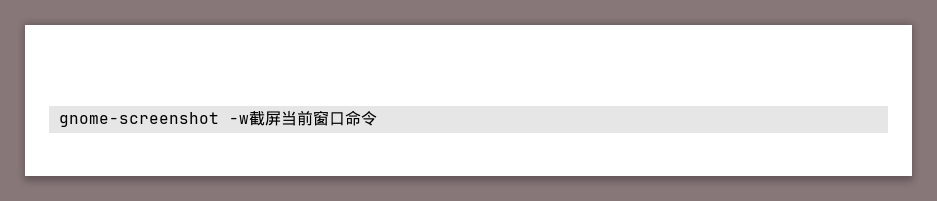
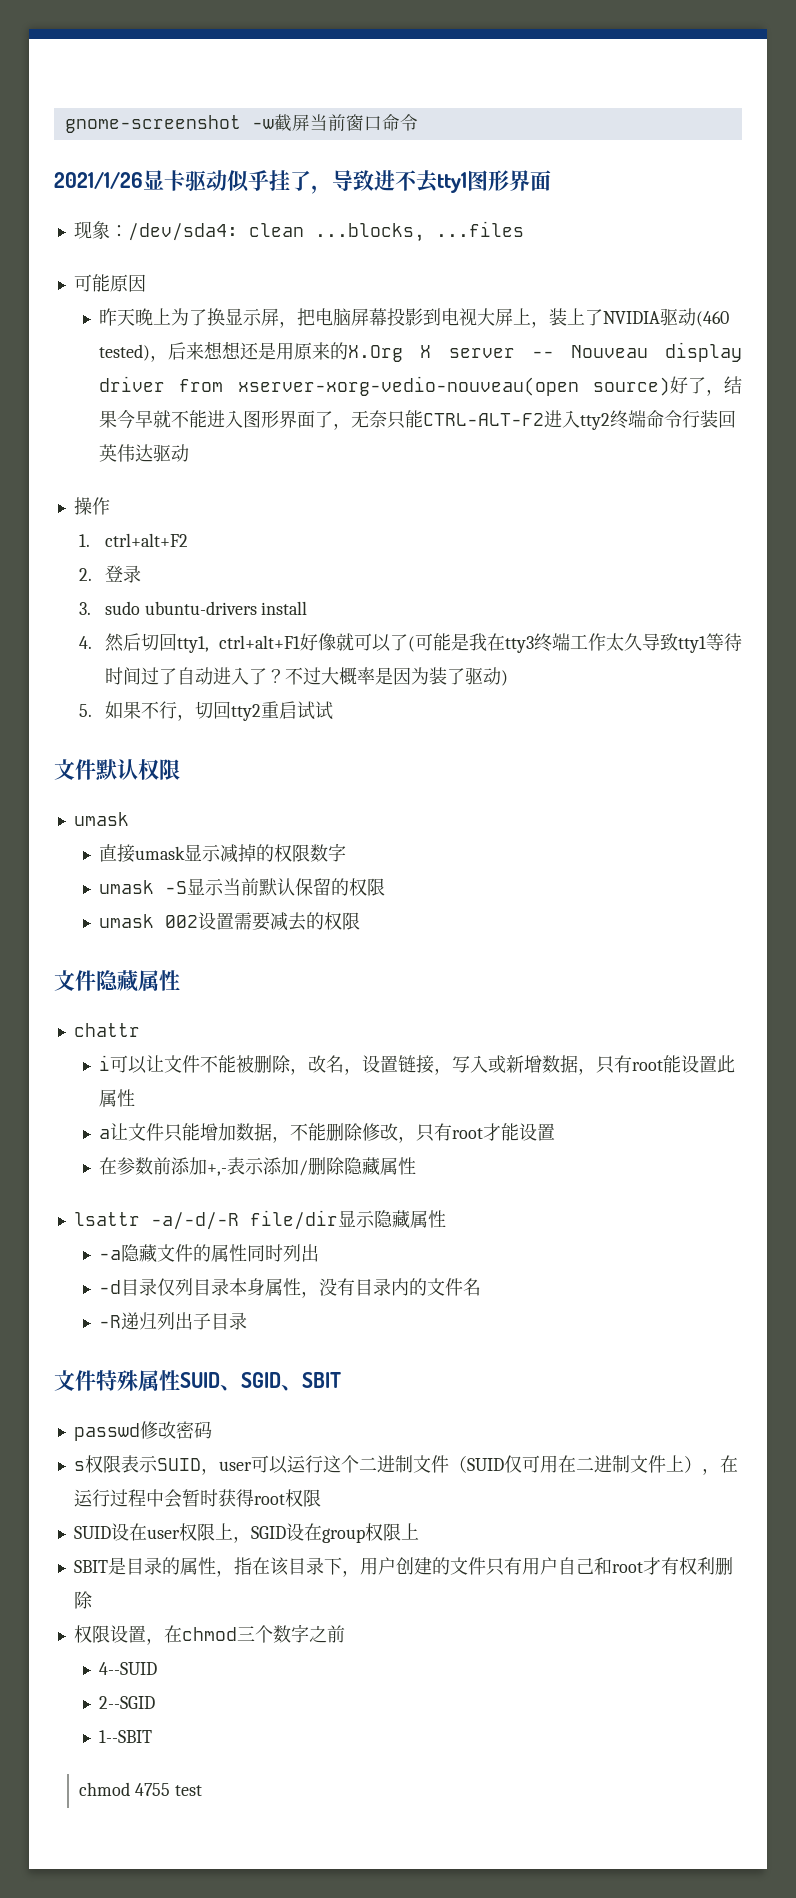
(378, 118) none -> [54,170,551,194] [73,221,524,242] [73,274,146,292] [99,308,730,328] [99,341,743,362] [99,376,742,396] [99,410,737,430] [99,444,190,462] [73,497,110,515] [79,533,188,547] [79,565,141,583] [79,601,308,615] [79,633,742,653] [104,667,508,686] [79,701,333,721] [54,759,180,781] [73,812,129,826] [99,843,347,863] [99,878,386,896] [99,912,361,931] [54,970,180,992] [73,1023,140,1037] [99,1055,736,1075] [99,1089,136,1107] [99,1123,556,1143] [99,1157,417,1176] [73,1210,446,1230] [99,1244,320,1262] [99,1278,482,1298] [99,1312,248,1330] [54,1370,341,1391] [73,1421,212,1441] [73,1455,738,1475] [73,1489,321,1508] [73,1523,419,1543] [73,1557,733,1577] [73,1591,93,1609] [73,1624,345,1645] [99,1662,158,1675] [99,1696,156,1709] [99,1730,153,1743] [79,1782,203,1796] // 2021/1/26显卡驱动似乎挂了，导致进不去tty1图形界面 // 现象：/dev/sda4: clean ...blocks, ...files // 可能原因 // 昨天晚上为了换显示屏，把电脑屏幕投影到电视大屏上，装上了NVIDIA驱动(460 tested)，后来想想还是用原来的X.Org X server -- Nouveau display driver from xserver-xorg-vedio-nouveau(open source)好了，结果今早就不能进入图形界面了，无奈只能CTRL-ALT-F2进入tty2终端命令行装回英伟达驱动 // 操作 // 1. ctrl+alt+F2 // 2.登录 // 3. sudo ubuntu-drivers install // 4.然后切回tty1, ctrl+alt+F1好像就可以了(可能是我在tty3终端工作太久导致tty1等待时间过了自动进入了？不过大概率是因为装了驱动) // 5.如果不行，切回tty2重启试试 // 文件默认权限 // umask // 直接umask显示减掉的权限数字 // umask -S显示当前默认保留的权限 // umask 002设置需要减去的权限 // 文件隐藏属性 // chattr // i可以让文件不能被删除，改名，设置链接，写入或新增数据，只有root能设置此属性 // a让文件只能增加数据，不能删除修改，只有root才能设置 // 在参数前添加+,-表示添加/删除隐藏属性 // lsattr -a/-d/-R file/dir显示隐藏属性 // -a隐藏文件的属性同时列出 // -d目录仅列目录本身属性，没有目录内的文件名 // -R递归列出子目录 // 文件特殊属性SUID、SGID、SBIT // passwd修改密码 // s权限表示SUID，user可以运行这个二进制文件（SUID仅可用在二进制文件上），在运行过程中会暂时获得root权限 // SUID设在user权限上，SGID设在group权限上 // SBIT是目录的属性，指在该目录下，用户创建的文件只有用户自己和root才有权利删除 // 权限设置，在chmod三个数字之前 // 4--SUID // 2--SGID // 1--SBIT // chmod 4755 test

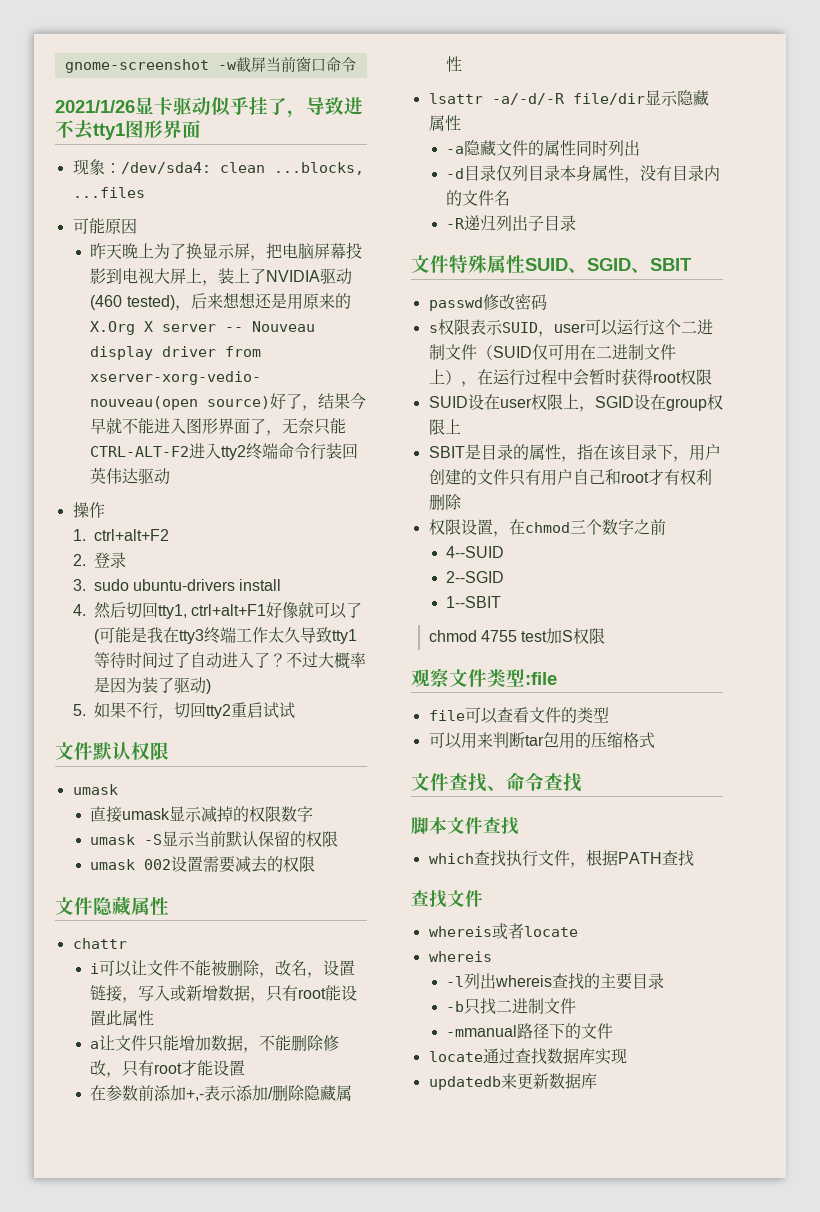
(203, 1790) none -> [546,628,606,644] [411,668,557,688] [428,707,609,724] [428,732,655,749] [411,772,582,792] [411,817,519,835] [428,849,694,868] [411,890,483,908] [428,923,578,940] [428,951,492,962] [446,973,665,990] [446,998,577,1015] [446,1023,614,1039] [428,1048,627,1065] [428,1073,597,1090] 加S权限 // 观察文件类型:file // file可以查看文件的类型 // 可以用来判断tar包用的压缩格式 // 文件查找、命令查找 // 脚本文件查找 // which查找执行文件，根据PATH查找 // 查找文件 // whereis或者locate // whereis // -l列出whereis查找的主要目录 // -b只找二进制文件 // -mmanual路径下的文件 // locate通过查找数据库实现 // updatedb来更新数据库

